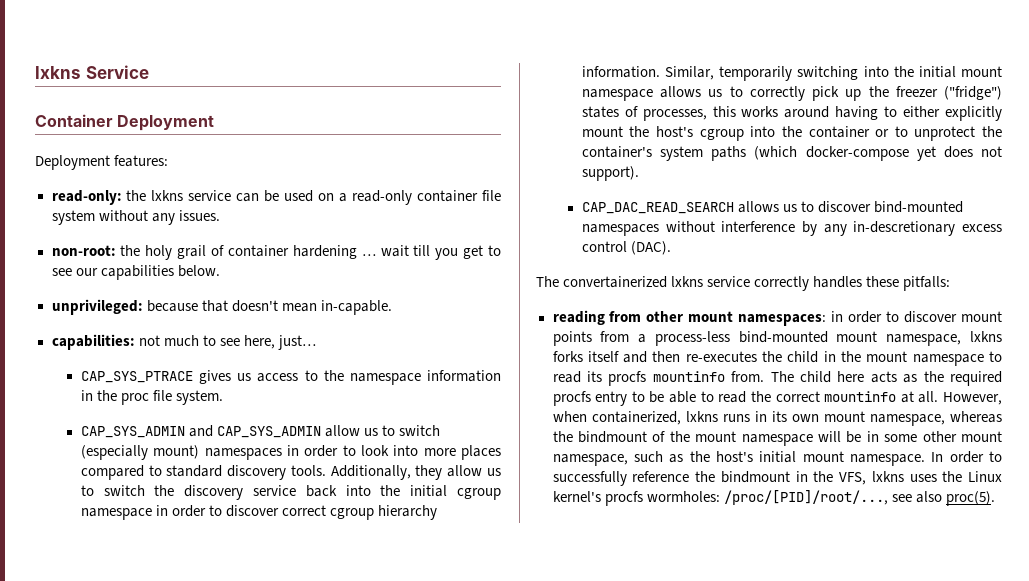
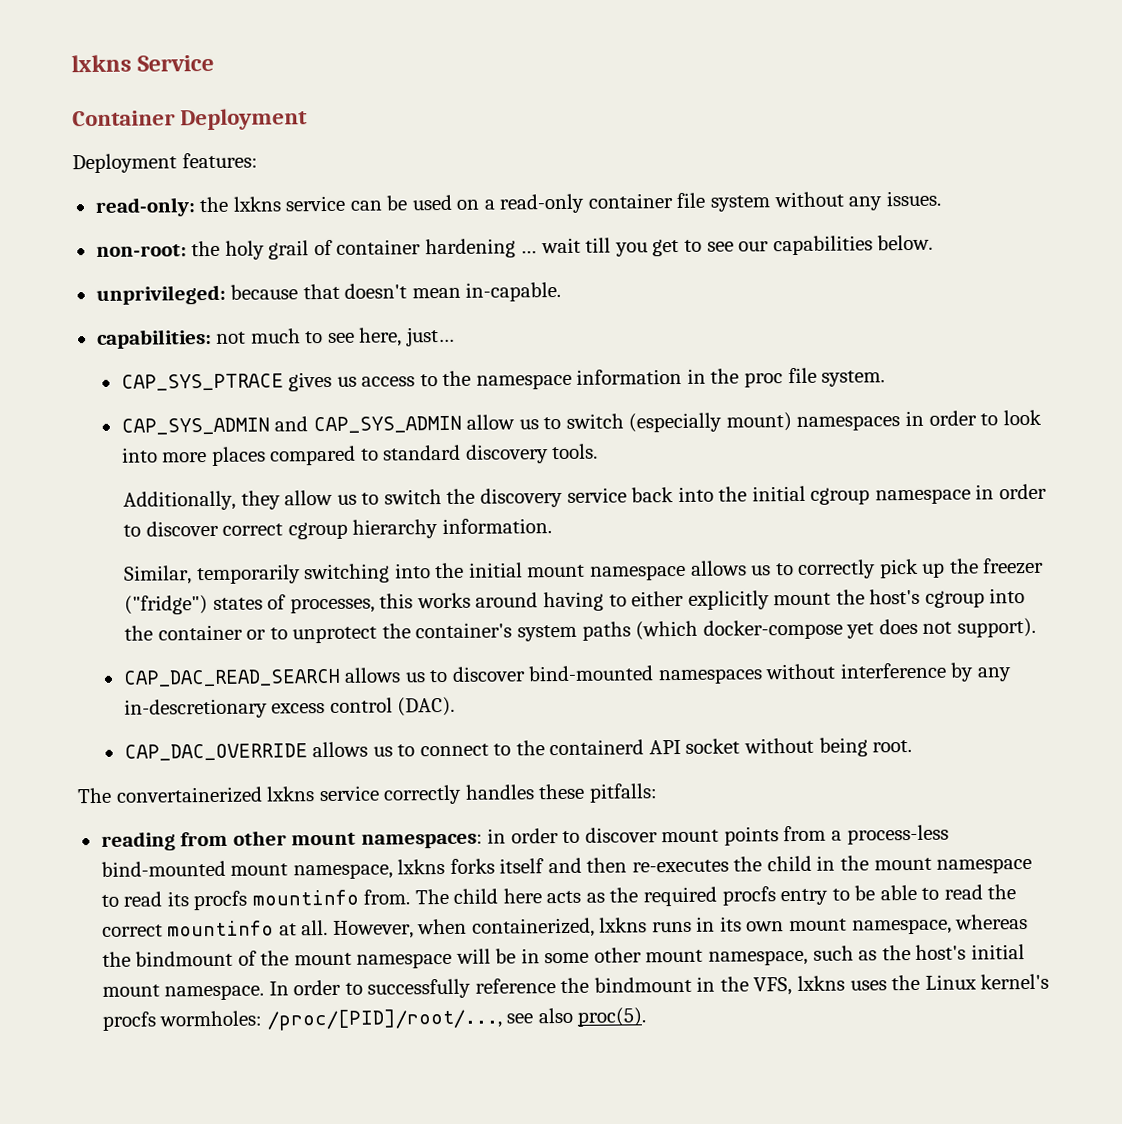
(326, 470) none -> (599, 451) //
(660, 72) none -> (552, 526) //
(671, 248) none -> [123,737,913,761] // CAP_DAC_OVERRIDE allows us to connect to the containerd API socket without being root.

